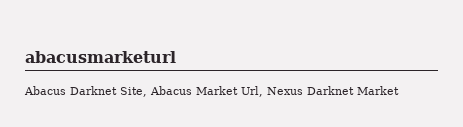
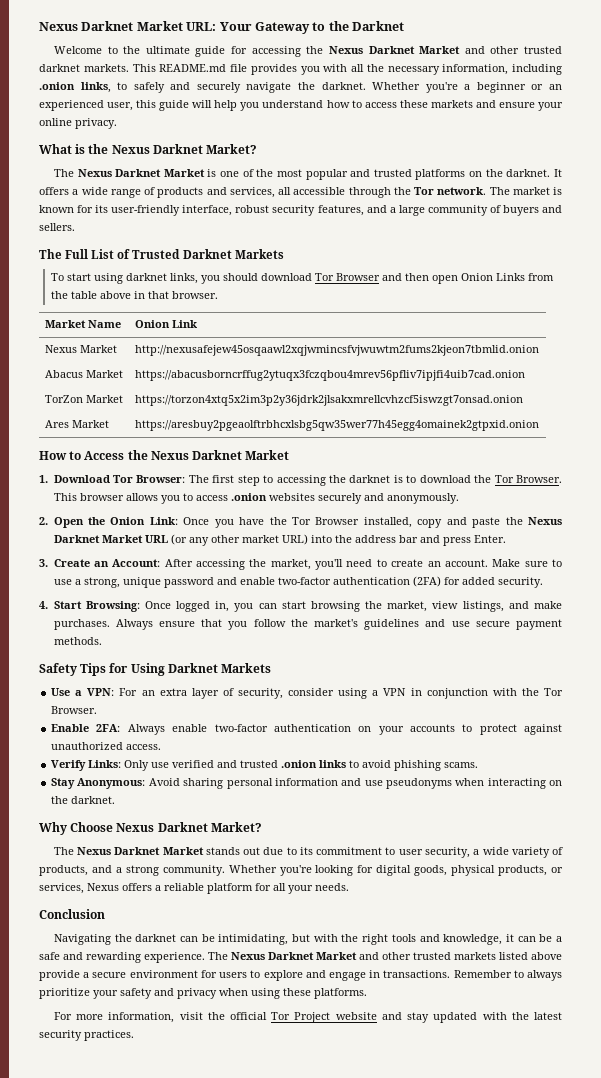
[25,51,176,63] [24,86,399,97] abacusmarketurl // Abacus Darknet Site, Abacus Market Url, Nexus Darknet Market -> [39,21,404,34] [53,46,563,57] [39,64,562,75] [39,82,562,93] [39,100,563,111] [39,118,117,129] [39,144,258,154] [53,169,563,180] [39,187,562,198] [39,205,562,216] [39,223,75,231] [39,249,284,259] [51,273,555,284] [51,291,219,299] [44,320,121,328] [134,320,197,328] [44,345,117,353] [134,345,539,356] [44,370,123,378] [134,370,525,381] [44,395,123,403] [134,395,523,406] [44,420,109,428] [134,420,539,431] [39,450,290,460] [39,475,562,486] [53,493,459,504] [39,517,562,528] [53,534,506,546] [39,559,563,570] [53,576,543,588] [39,601,562,612] [53,619,562,630] [53,637,102,645] [39,663,272,676] [51,688,564,699] [51,706,98,714] [51,724,563,735] [51,742,162,750] [51,760,479,771] [51,778,563,789] [51,796,116,804] [39,822,262,835] [53,847,564,858] [39,865,563,876] [39,883,349,894] [39,909,105,919] [53,934,563,945] [39,952,562,963] [39,970,562,981] [39,988,367,999] [53,1012,562,1023] [39,1030,134,1041] Nexus Darknet Market URL: Your Gateway to the Darknet // Welcome to the ultimate guide for accessing the Nexus Darknet Market and other trusted darknet markets. This README.md file provides you with all the necessary information, including .onion links, to safely and securely navigate the darknet. Whether you're a beginner or an experienced user, this guide will help you understand how to access these markets and ensure your online privacy. // What is the Nexus Darknet Market? // The Nexus Darknet Market is one of the most popular and trusted platforms on the darknet. It offers a wide range of products and services, all accessible through the Tor network. The market is known for its user-friendly interface, robust security features, and a large community of buyers and sellers. // The Full List of Trusted Darknet Markets // To start using darknet links, you should download Tor Browser and then open Onion Links from the table above in that browser. // Market Name | Onion Link // Nexus Market | http://nexusafejew45osqaawl2xqjwmincsfvjwuwtm2fums2kjeon7tbmlid.onion // Abacus Market | https://abacusborncrffug2ytuqx3fczqbou4mrev56pfliv7ipjfi4uib7cad.onion // TorZon Market | https://torzon4xtq5x2im3p2y36jdrk2jlsakxmrellcvhzcf5iswzgt7onsad.onion // Ares Market | https://aresbuy2pgeaolftrbhcxlsbg5qw35wer77h45egg4omainek2gtpxid.onion // How to Access the Nexus Darknet Market // 1. Download Tor Browser: The first step to accessing the darknet is to download the Tor Browser. This browser allows you to access .onion websites securely and anonymously. // 2. Open the Onion Link: Once you have the Tor Browser installed, copy and paste the Nexus Darknet Market URL (or any other market URL) into the address bar and press Enter. // 3. Create an Account: After accessing the market, you'll need to create an account. Make sure to use a strong, unique password and enable two-factor authentication (2FA) for added security. // 4. Start Browsing: Once logged in, you can start browsing the market, view listings, and make purchases. Always ensure that you follow the market's guidelines and use secure payment methods. // Safety Tips for Using Darknet Markets // Use a VPN: For an extra layer of security, consider using a VPN in conjunction with the Tor Browser. // Enable 2FA: Always enable two-factor authentication on your accounts to protect against unauthorized access. // Verify Links: Only use verified and trusted .onion links to avoid phishing scams. // Stay Anonymous: Avoid sharing personal information and use pseudonyms when interacting on the darknet. // Why Choose Nexus Darknet Market? // The Nexus Darknet Market stands out due to its commitment to user security, a wide variety of products, and a strong community. Whether you're looking for digital goods, physical products, or services, Nexus offers a reliable platform for all your needs. // Conclusion // Navigating the darknet can be intimidating, but with the right tools and knowledge, it can be a safe and rewarding experience. The Nexus Darknet Market and other trusted markets listed above provide a secure environment for users to explore and engage in transactions. Remember to always prioritize your safety and privacy when using these platforms. // For more information, visit the official Tor Project website and stay updated with the latest security practices.

